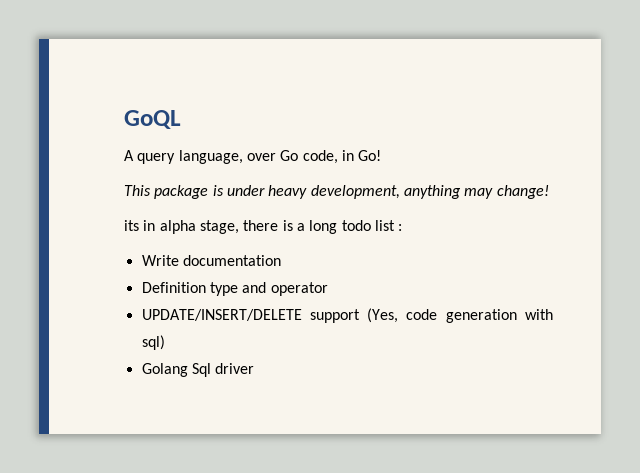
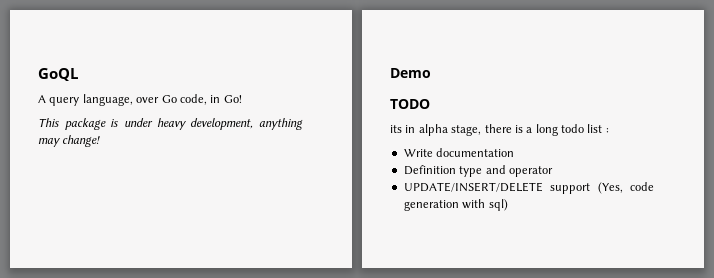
(549, 192) none -> [390,68,431,78] [390,99,430,109] // Demo // TODO
[141,363,255,377] // Golang Sql driver -> (508, 205) none

